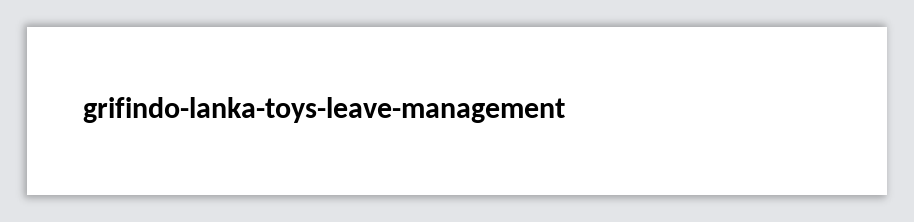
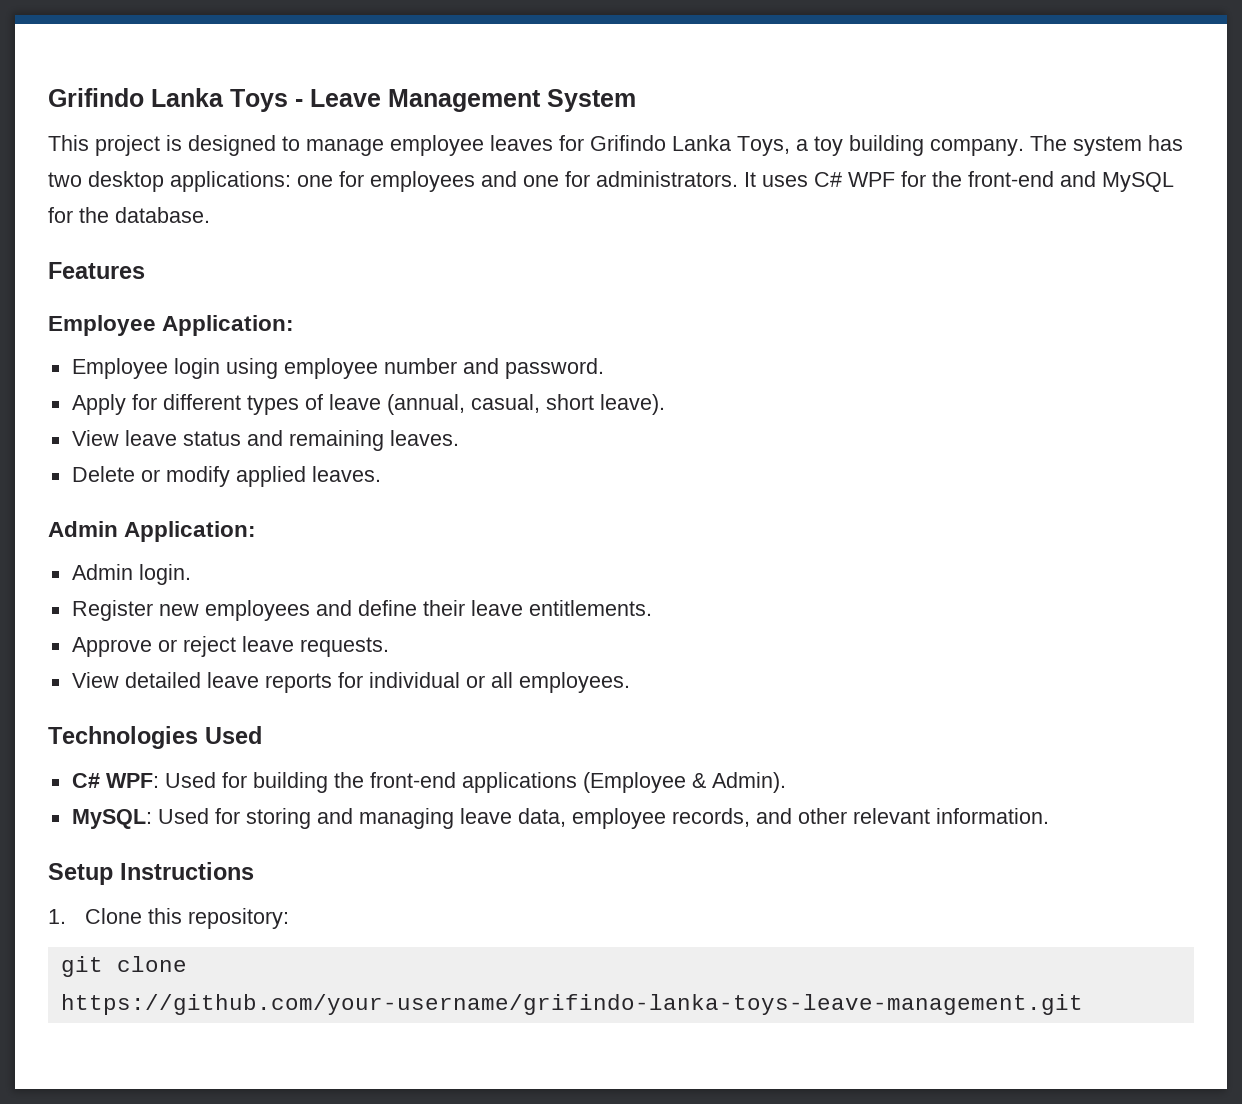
[83,97,565,123] grifindo-lanka-toys-leave-management -> [48,88,636,112] [48,135,1183,156] [48,171,1174,192] [48,207,210,223] [48,262,145,279] [48,315,295,336] [71,358,604,379] [71,394,665,415] [71,430,459,451] [71,466,381,487] [48,521,257,542] [71,564,191,585] [71,600,652,621] [71,636,389,657] [71,672,630,693] [48,726,262,749] [71,772,786,793] [71,808,1049,829] [48,862,254,885] [48,908,289,929] [60,956,187,977] [60,994,1083,1015] Grifindo Lanka Toys - Leave Management System // This project is designed to manage employee leaves for Grifindo Lanka Toys, a toy building company. The system has two desktop applications: one for employees and one for administrators. It uses C# WPF for the front-end and MySQL for the database. // Features // Employee Application: // Employee login using employee number and password. // Apply for different types of leave (annual, casual, short leave). // View leave status and remaining leaves. // Delete or modify applied leaves. // Admin Application: // Admin login. // Register new employees and define their leave entitlements. // Approve or reject leave requests. // View detailed leave reports for individual or all employees. // Technologies Used // C# WPF: Used for building the front-end applications (Employee & Admin). // MySQL: Used for storing and managing leave data, employee records, and other relevant information. // Setup Instructions // 1. Clone this repository: // git clone https://github.com/your-username/grifindo-lanka-toys-leave-management.git

